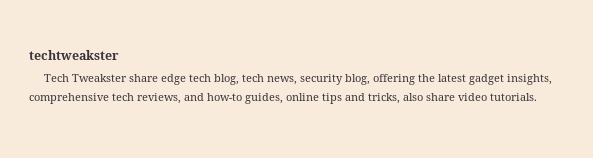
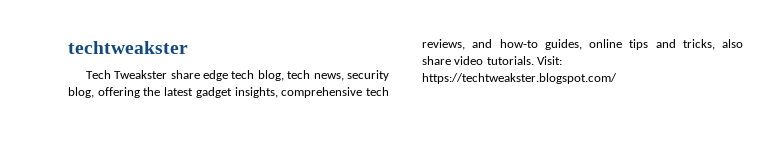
(537, 97) none -> [537,56,563,65] [422,73,617,84] Visit: https://techtweakster.blogspot.com/

